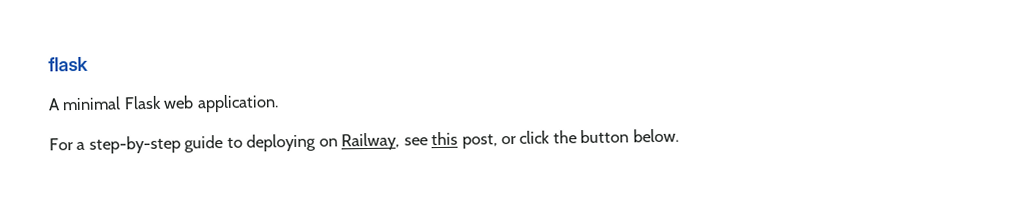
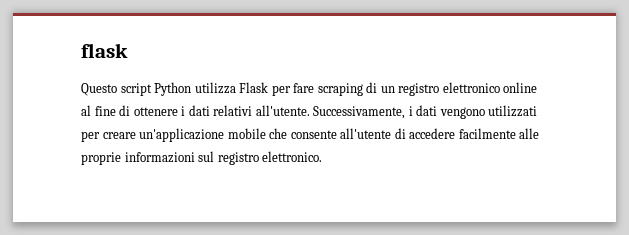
[48,94,279,113] [49,128,679,154] A minimal Flask web application. // For a step-by-step guide to deploying on Railway, see this post, or click the button below. -> [81,82,538,96] [81,105,538,119] [81,128,540,142] [81,151,323,165] Questo script Python utilizza Flask per fare scraping di un registro elettronico online al fine di ottenere i dati relativi all'utente. Successivamente, i dati vengono utilizzati per creare un'applicazione mobile che consente all'utente di accedere facilmente alle proprie informazioni sul registro elettronico.

